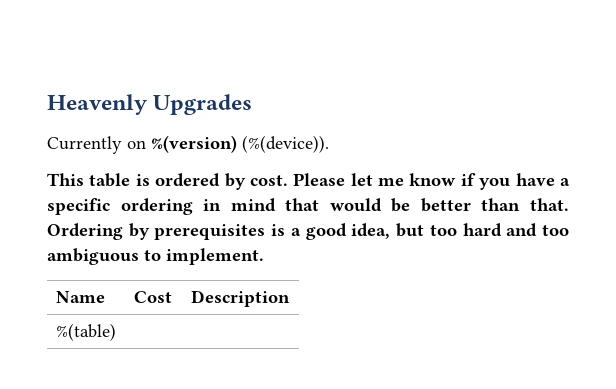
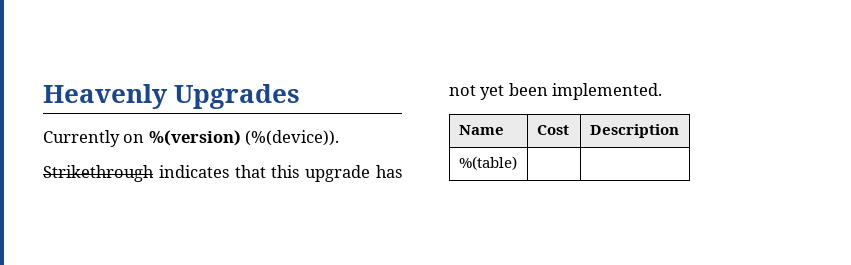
[47,173,570,190] [47,198,569,215] [47,223,570,240] [47,248,264,265] This table is ordered by cost. Please let me know if you have a specific ordering in mind that would be better than that. Ordering by prerequisites is a good idea, but too hard and too ambiguous to implement. -> [43,165,403,182] [449,83,663,100] Strikethrough indicates that this upgrade has not yet been implemented.

